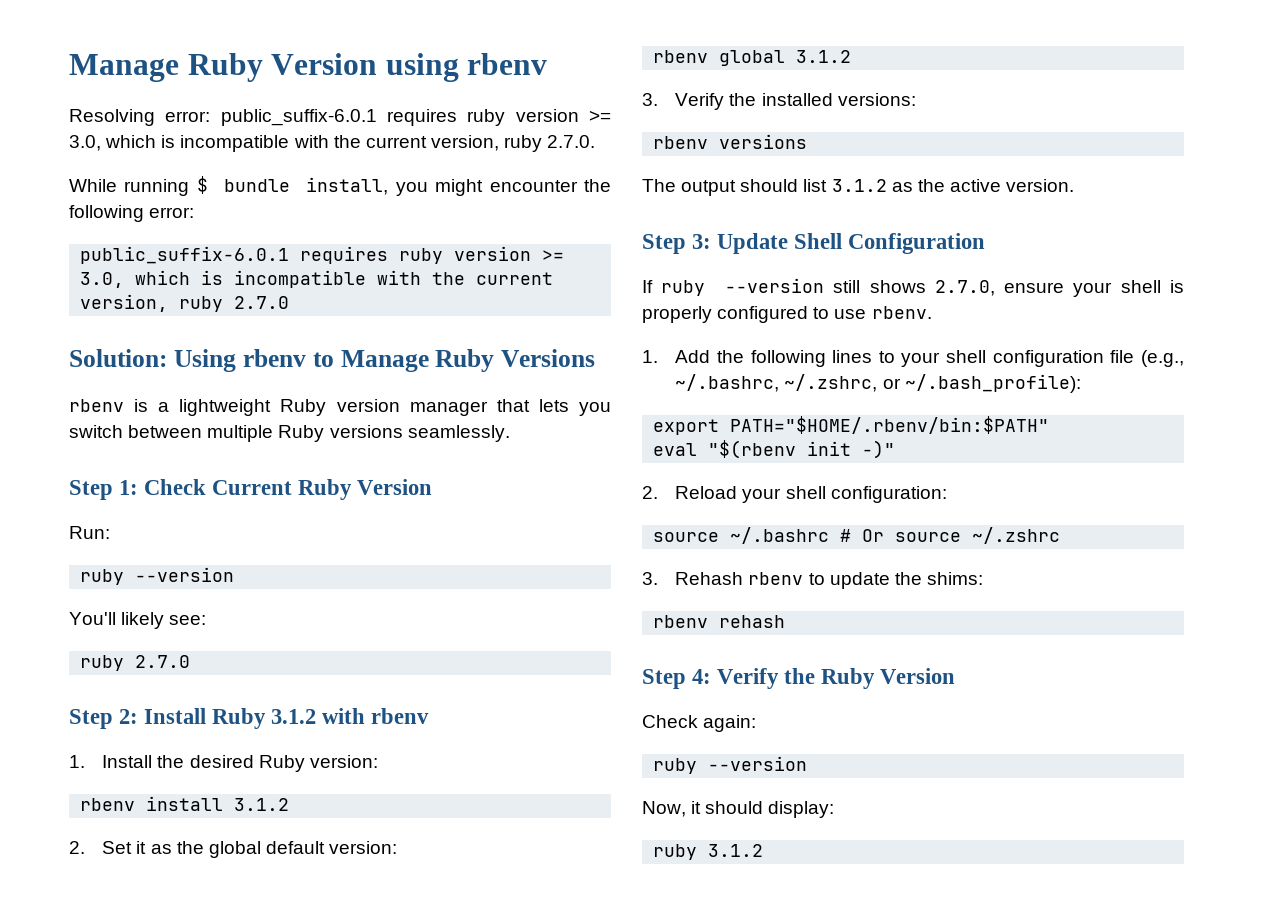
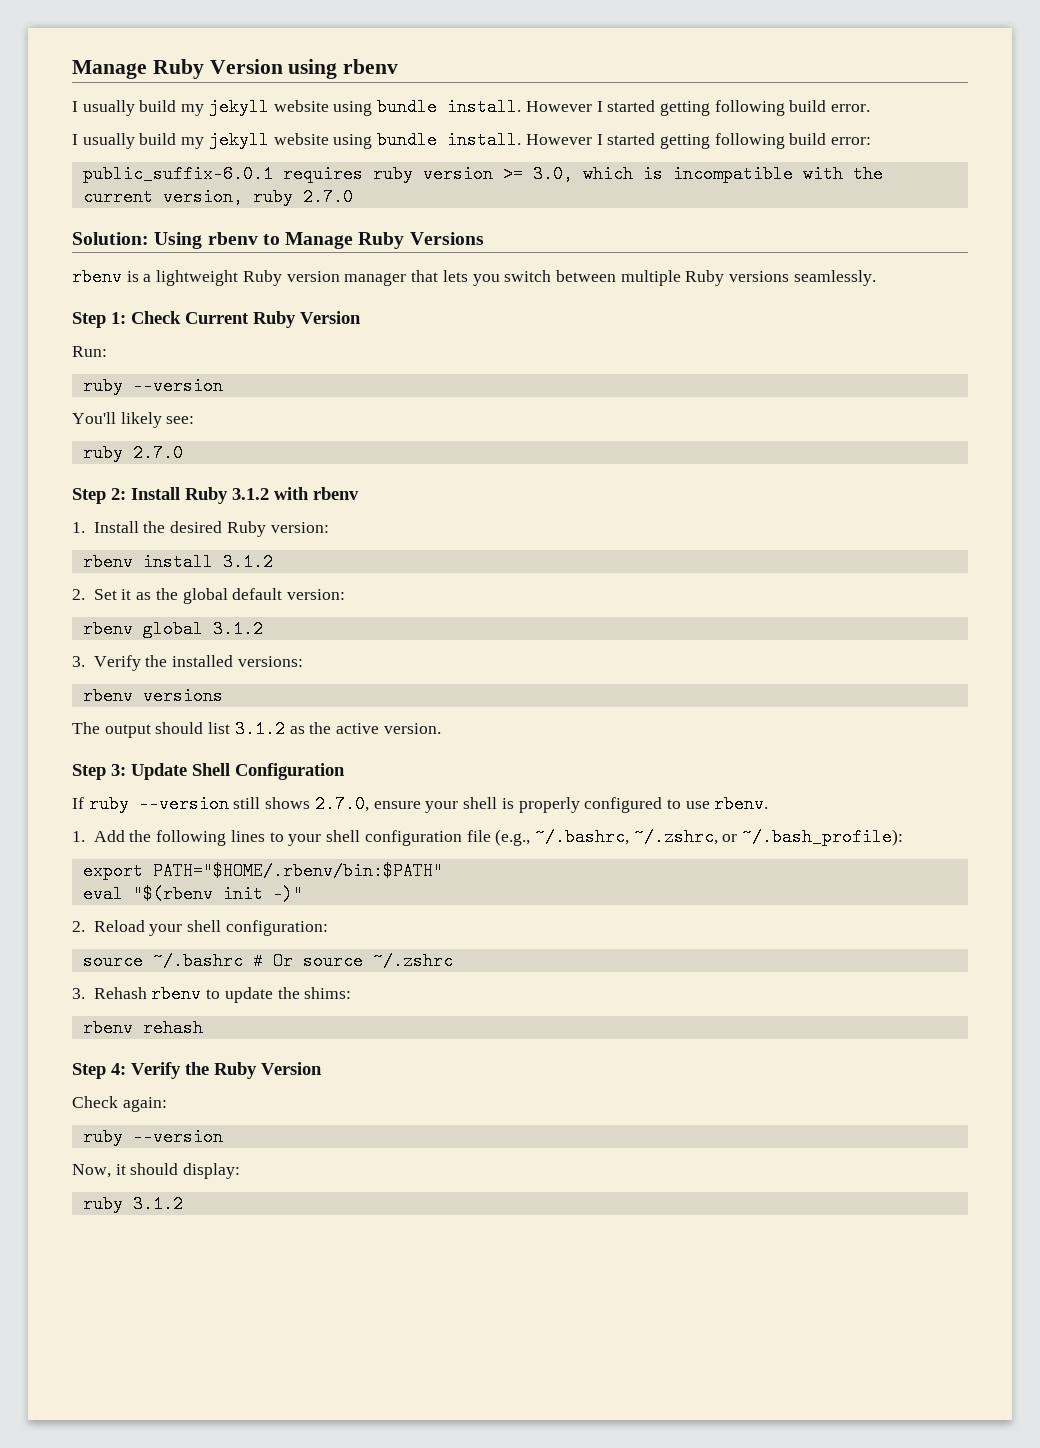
[69,109,611,126] [69,135,596,152] [69,176,611,196] [69,205,144,222] Resolving error: public_suffix-6.0.1 requires ruby version >= 3.0, which is incompatible with the current version, ruby 2.7.0. // While running $ bundle install, you might encounter the following -> [72,98,871,116] [72,131,827,149] I usually build my jekyll website using bundle install. However I started getting following build error. // I usually build my jekyll website using bundle install. However I started getting following build

